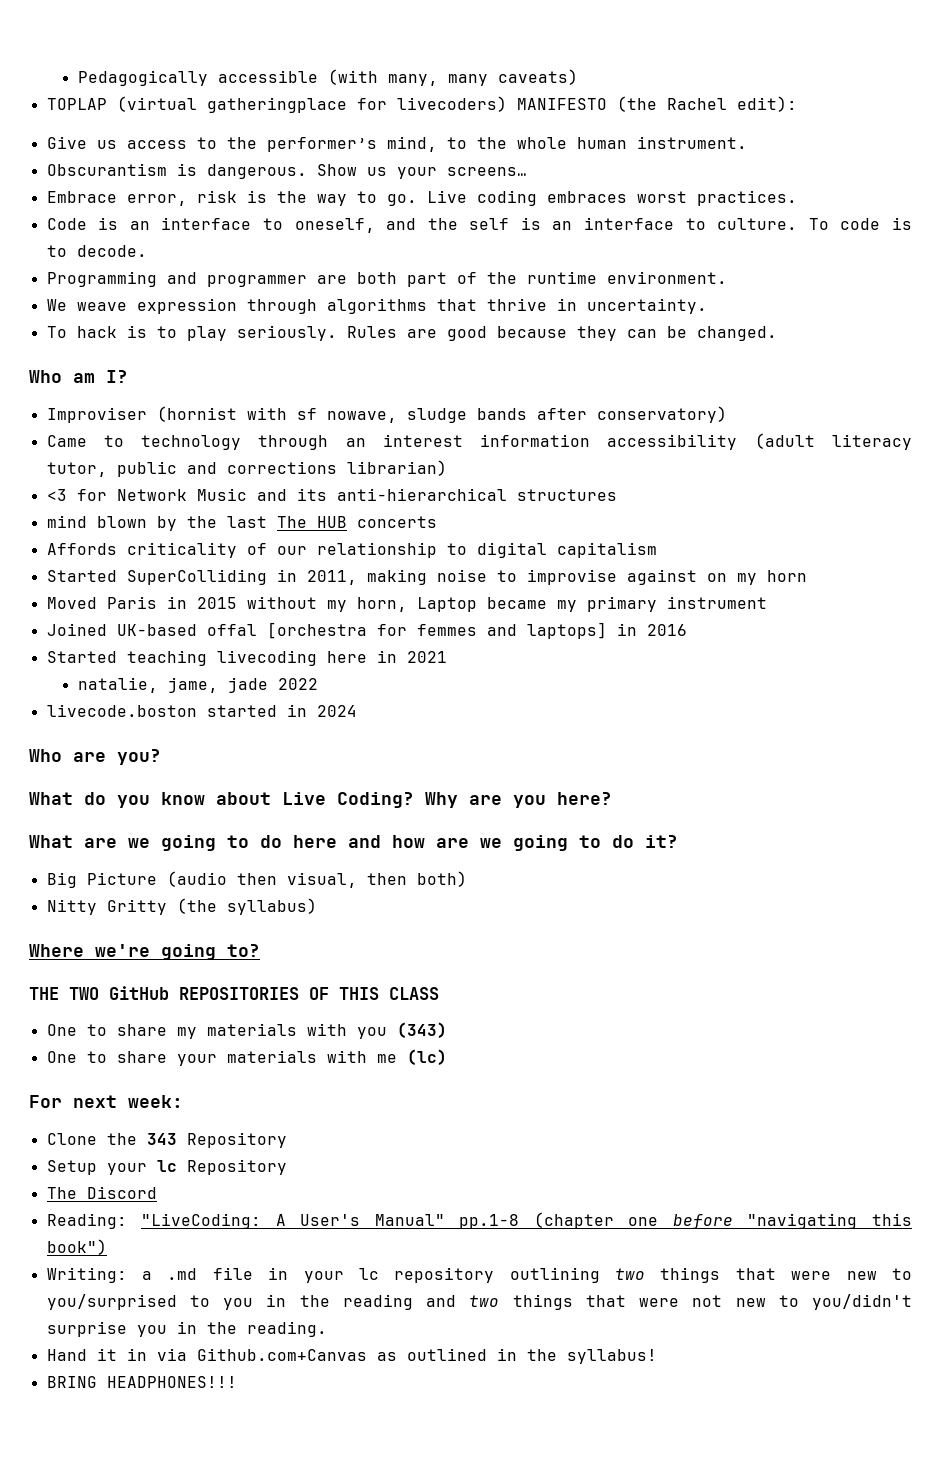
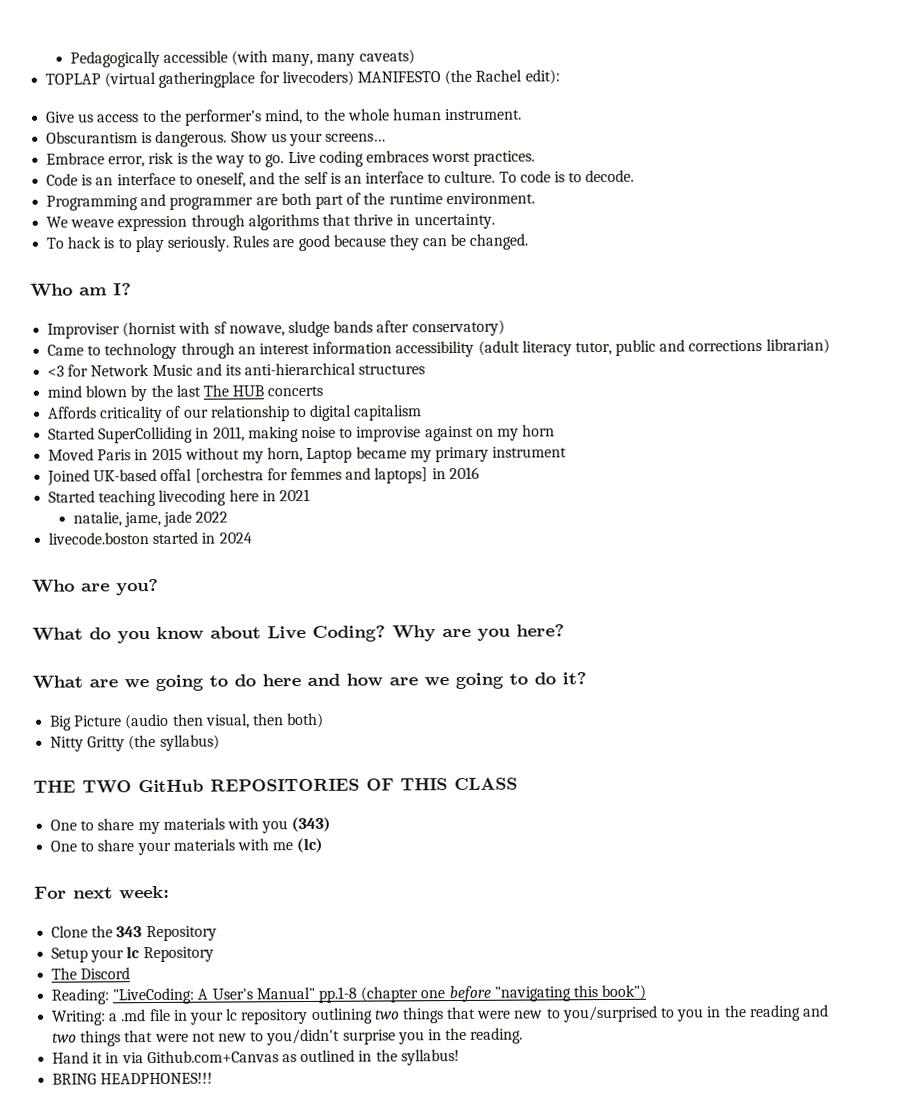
[29,944,260,960] // Where we're going to? -> (220, 742) none

